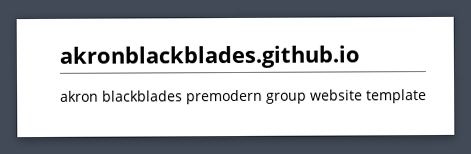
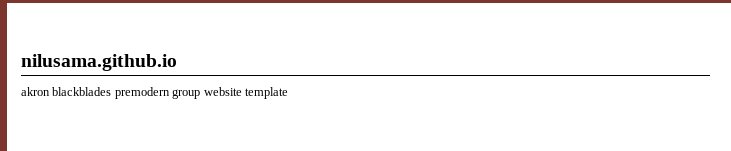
[59,45,360,69] akronblackblades.github.io -> [21,54,177,71] nilusama.github.io

